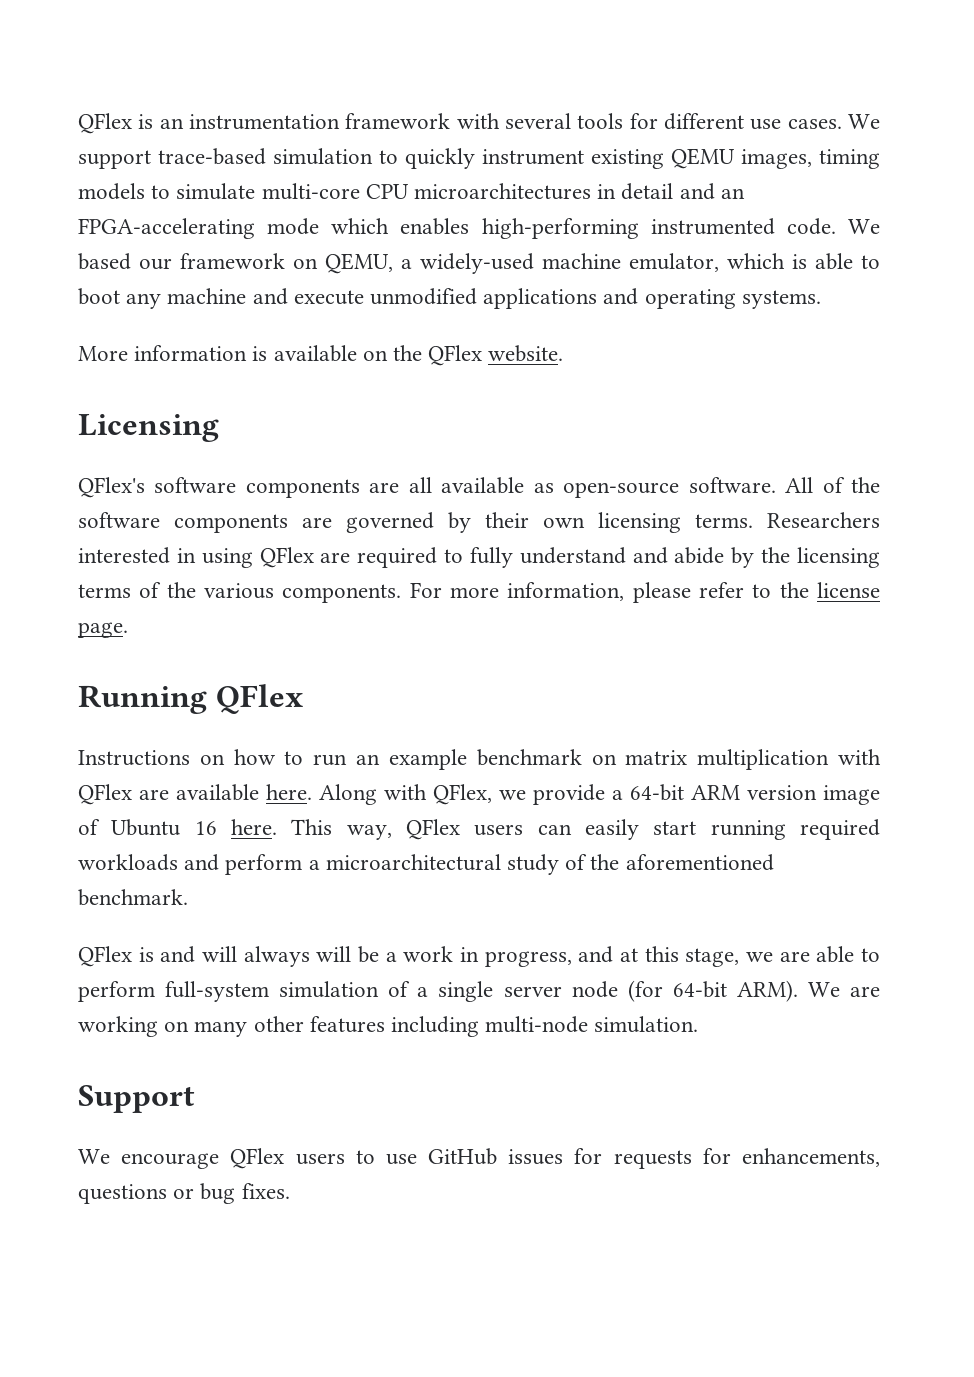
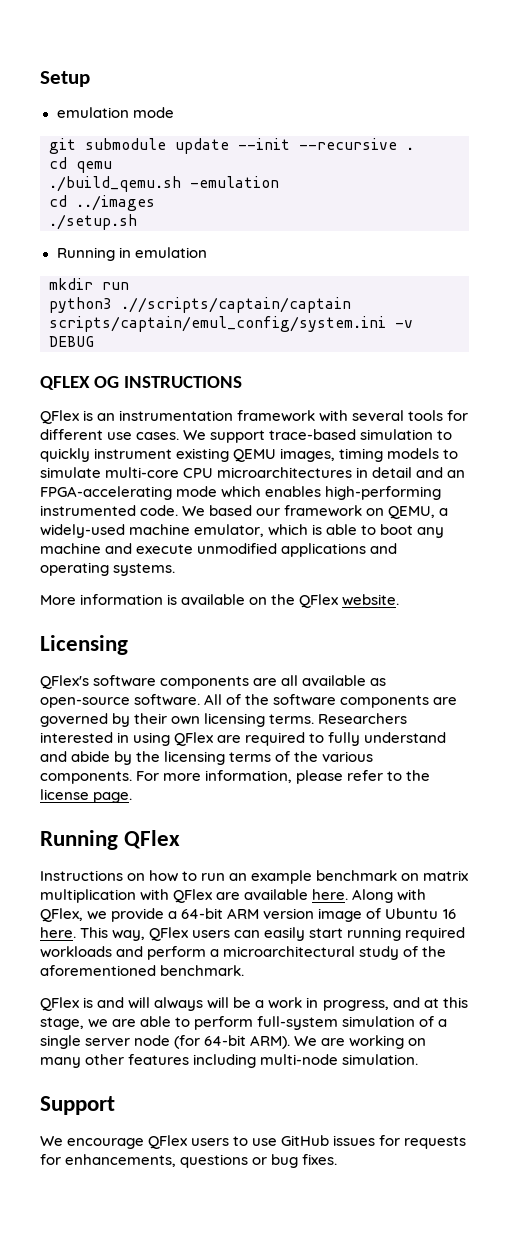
(78, 123) none -> [40,71,90,87] [56,107,174,118] [49,138,414,154] [49,157,112,173] [49,176,279,192] [49,195,155,211] [49,214,137,230] [56,247,207,261] [49,278,129,290] [49,297,351,313] [49,316,413,332] [49,336,94,347] [40,376,242,390] Setup // emulation mode // git submodule update --init --recursive . // cd qemu // ./build_qemu.sh -emulation // cd ../images // ./setup.sh // Running in emulation // mkdir run // python3 .//scripts/captain/captain scripts/captain/emul_config/system.ini -v DEBUG // QFLEX OG INSTRUCTIONS //

